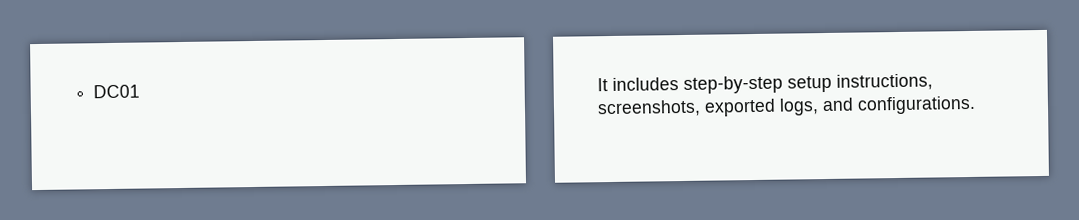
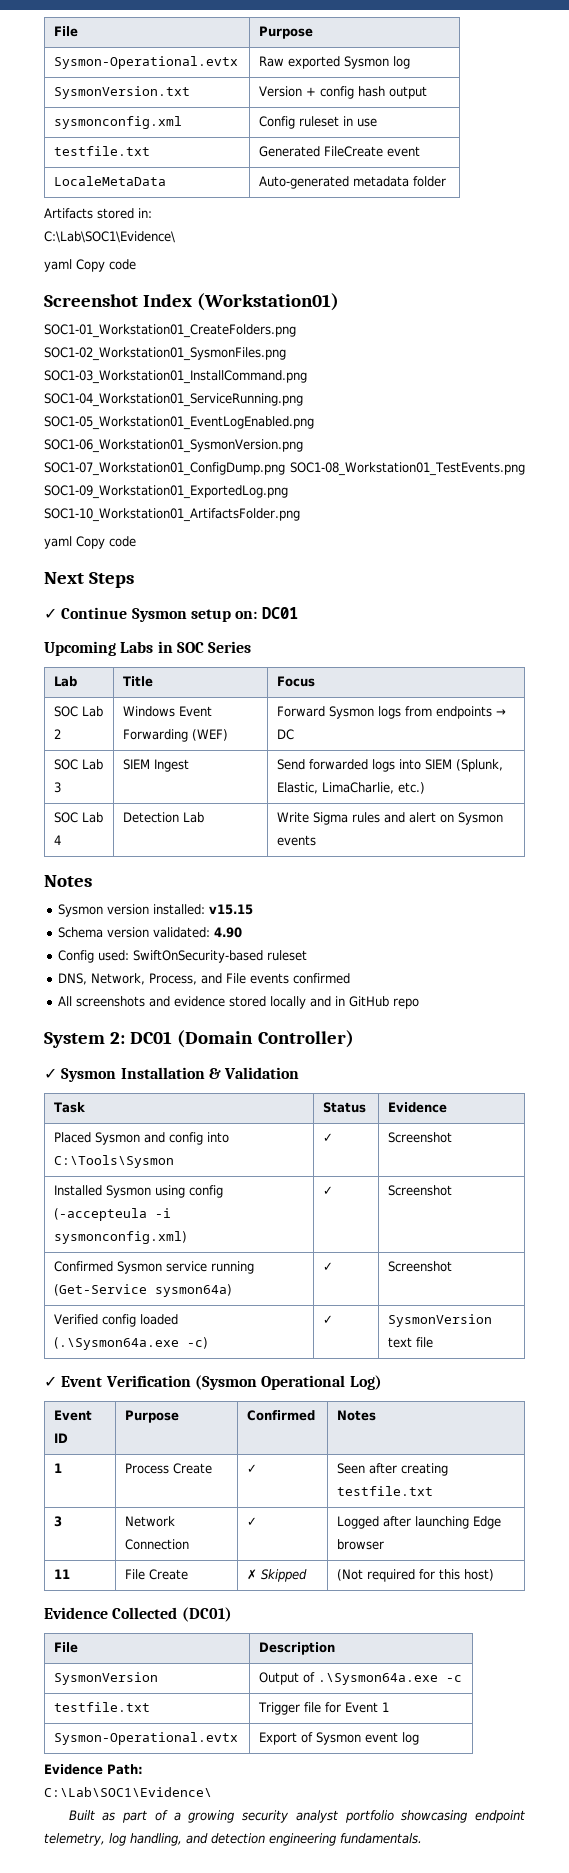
[93,84,141,99] [597,73,933,94] [597,95,976,118] DC01 // It includes step-by-step setup instructions, screenshots, exported logs, and configurations. -> [54,26,79,37] [259,26,314,39] [54,56,239,69] [259,56,411,69] [54,86,191,99] [259,86,428,99] [54,116,183,129] [259,116,378,129] [54,146,151,156] [259,146,421,157] [54,176,167,186] [259,176,447,189] [44,208,152,219] [44,231,175,243] [44,259,136,272] [44,293,340,311] [44,324,296,338] [44,347,286,361] [44,370,307,384] [44,393,303,407] [44,416,314,430] [44,439,303,453] [44,462,526,476] [44,485,288,499] [44,508,300,522] [44,536,136,549] [44,572,135,588] [44,607,298,622] [44,641,252,656] [54,676,78,687] [123,676,154,687] [277,676,316,687] [54,706,104,717] [54,729,62,739] [123,706,213,717] [123,729,229,742] [277,706,507,719] [277,729,295,740] [54,759,104,770] [54,782,62,793] [123,759,190,772] [277,759,504,772] [277,782,426,794] [54,812,104,823] [54,835,62,845] [123,812,205,823] [277,812,504,825] [277,835,317,846] [44,875,92,887] [58,904,254,917] [58,927,243,938] [58,950,308,963] [58,973,351,985] [58,996,420,1009] [44,1030,354,1048] [44,1067,300,1082] [54,1102,86,1113] [323,1102,367,1113] [388,1102,448,1113] [54,1132,230,1145] [54,1155,175,1168] [323,1133,334,1142] [388,1132,453,1143] [54,1185,224,1198] [54,1208,172,1221] [54,1231,188,1244] [323,1186,334,1195] [388,1185,453,1196] [54,1261,255,1274] [54,1284,233,1297] [323,1262,334,1271] [388,1261,453,1272] [54,1314,179,1327] [54,1337,209,1350] [323,1315,334,1324] [388,1314,493,1327] [388,1337,434,1348] [44,1375,382,1390] [54,1410,93,1421] [54,1433,69,1443] [125,1410,180,1423] [247,1410,316,1421] [337,1410,377,1421] [54,1463,63,1473] [125,1463,213,1474] [247,1464,258,1473] [337,1463,449,1476] [337,1486,434,1496] [54,1516,63,1527] [125,1516,176,1527] [125,1539,190,1550] [247,1517,258,1526] [337,1516,502,1529] [337,1539,385,1550] [54,1569,71,1579] [125,1569,189,1580] [247,1569,308,1582] [337,1569,495,1582] [44,1607,232,1622] [54,1642,79,1653] [259,1642,336,1655] [54,1672,159,1685] [259,1672,463,1685] [54,1702,151,1712] [258,1702,390,1715] [54,1732,239,1745] [259,1732,420,1745] [44,1764,143,1775] [44,1787,212,1797] [68,1810,525,1823] [44,1833,422,1846] File | Purpose // Sysmon-Operational.evtx | Raw exported Sysmon log // SysmonVersion.txt | Version + config hash output // sysmonconfig.xml | Config ruleset in use // testfile.txt | Generated FileCreate event // LocaleMetaData | Auto-generated metadata folder // Artifacts stored in: // C:\Lab\SOC1\Evidence\ // yaml Copy code // Screenshot Index (Workstation01) // SOC1-01_Workstation01_CreateFolders.png SOC1-02_Workstation01_SysmonFiles.png SOC1-03_Workstation01_InstallCommand.png SOC1-04_Workstation01_ServiceRunning.png SOC1-05_Workstation01_EventLogEnabled.png SOC1-06_Workstation01_SysmonVersion.png SOC1-07_Workstation01_ConfigDump.png SOC1-08_Workstation01_TestEvents.png SOC1-09_Workstation01_ExportedLog.png SOC1-10_Workstation01_ArtifactsFolder.png // yaml Copy code // Next Steps // ✓ Continue Sysmon setup on: DC01 // Upcoming Labs in SOC Series // Lab | Title | Focus // SOC Lab 2 | Windows Event Forwarding (WEF) | Forward Sysmon logs from endpoints → DC // SOC Lab 3 | SIEM Ingest | Send forwarded logs into SIEM (Splunk, Elastic, LimaCharlie, etc.) // SOC Lab 4 | Detection Lab | Write Sigma rules and alert on Sysmon events // Notes // Sysmon version installed: v15.15 // Schema version validated: 4.90 // Config used: SwiftOnSecurity-based ruleset // DNS, Network, Process, and File events confirmed // All screenshots and evidence stored locally and in GitHub repo // System 2: DC01 (Domain Controller) // ✓ Sysmon Installation & Validation // Task | Status | Evidence // Placed Sysmon and config into C:\Tools\Sysmon | ✓ | Screenshot // Installed Sysmon using config (-accepteula -i sysmonconfig.xml) | ✓ | Screenshot // Confirmed Sysmon service running (Get-Service sysmon64a) | ✓ | Screenshot // Verified config loaded (.\Sysmon64a.exe -c) | ✓ | SysmonVersion text file // ✓ Event Verification (Sysmon Operational Log) // Event ID | Purpose | Confirmed | Notes // 1 | Process Create | ✓ | Seen after creating testfile.txt // 3 | Network Connection | ✓ | Logged after launching Edge browser // 11 | File Create | ✗ Skipped | (Not required for this host) // Evidence Collected (DC01) // File | Description // SysmonVersion | Output of .\Sysmon64a.exe -c // testfile.txt | Trigger file for Event 1 // Sysmon-Operational.evtx | Export of Sysmon event log // Evidence Path: // C:\Lab\SOC1\Evidence\ // Built as part of a growing security analyst portfolio showcasing endpoint telemetry, log handling, and detection engineering fundamentals.

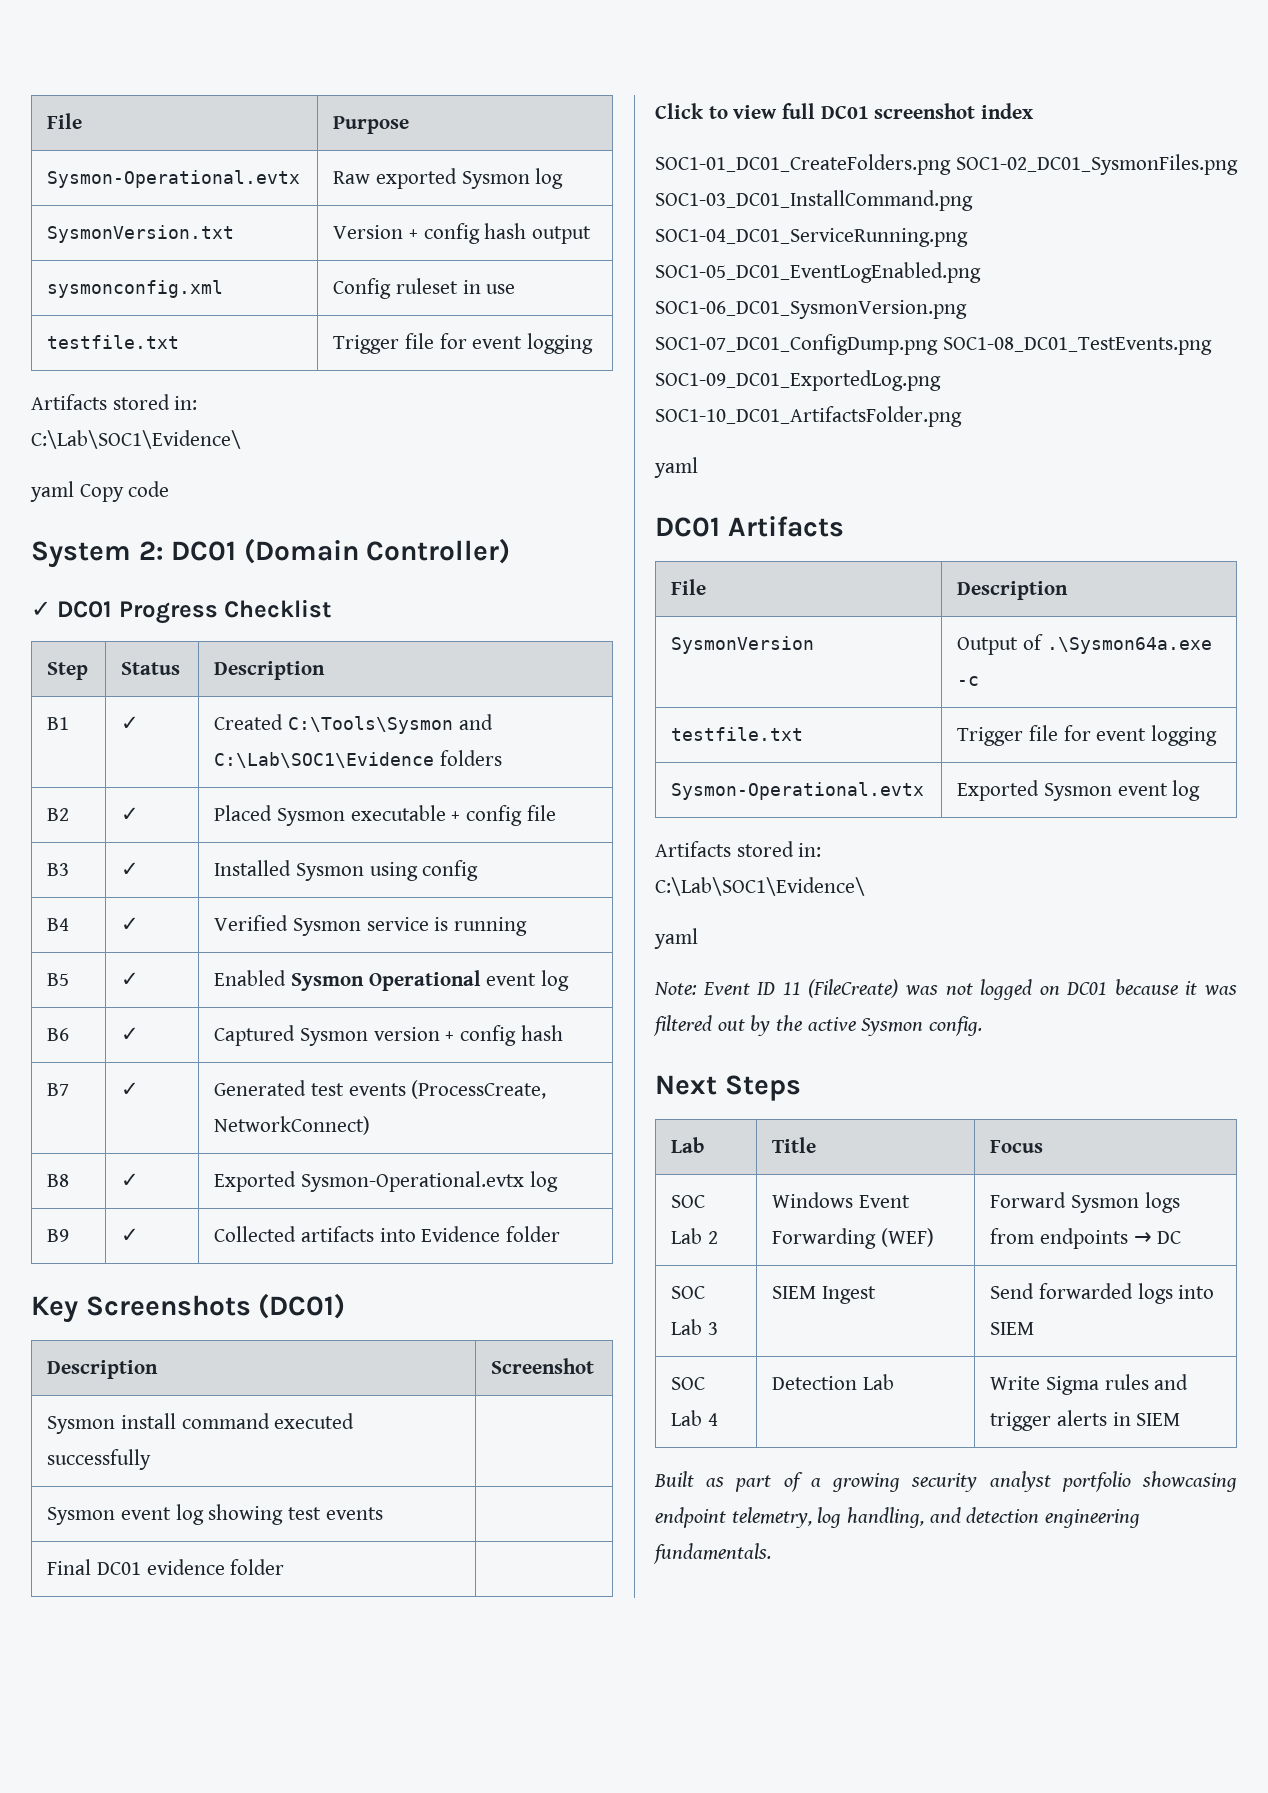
[259,146,421,157] [54,176,167,186] [259,176,447,189] Generated FileCreate event // LocaleMetaData | Auto-generated metadata folder -> [333,333,593,354] Trigger file for event logging
[44,293,340,311] [44,324,296,338] [44,347,286,361] [44,370,307,384] [44,393,303,407] [44,416,314,430] [44,439,303,453] [44,462,526,476] [44,485,288,499] [44,508,300,522] [44,536,136,549] [44,572,135,588] [44,607,298,622] [44,641,252,656] Screenshot Index (Workstation01) // SOC1-01_Workstation01_CreateFolders.png SOC1-02_Workstation01_SysmonFiles.png SOC1-03_Workstation01_InstallCommand.png SOC1-04_Workstation01_ServiceRunning.png SOC1-05_Workstation01_EventLogEnabled.png SOC1-06_Workstation01_SysmonVersion.png SOC1-07_Workstation01_ConfigDump.png SOC1-08_Workstation01_TestEvents.png SOC1-09_Workstation01_ExportedLog.png SOC1-10_Workstation01_ArtifactsFolder.png // yaml Copy code // Next Steps // ✓ Continue Sysmon setup on: DC01 // Upcoming Labs in SOC Series -> [31,538,511,568] [31,599,332,624] [47,662,89,680] [121,662,181,675] [214,661,326,680] [47,717,70,730] [121,716,140,730] [214,714,493,734] [214,750,502,768] [47,808,70,821] [121,807,140,821] [214,805,556,826] [47,863,70,876] [121,862,140,876] [214,860,479,881] [47,918,70,931] [121,917,140,931] [214,915,527,936] [47,973,70,986] [121,972,140,986] [214,970,569,991] [47,1028,70,1041] [121,1027,140,1041] [214,1025,563,1046] [47,1083,70,1096] [121,1082,140,1096] [214,1080,547,1099] [214,1116,371,1135] [47,1174,70,1187] [121,1173,140,1187] [214,1171,558,1192] [47,1229,70,1242] [121,1228,140,1242] [214,1226,560,1242] [31,1293,346,1323] [47,1360,159,1379] [491,1358,595,1374] [47,1413,355,1434] [47,1449,152,1470] [47,1504,383,1525] [47,1559,285,1575] [655,103,1034,119] [655,154,1238,175] [655,190,973,211] [655,228,968,247] [655,262,981,283] [655,300,967,319] [655,334,1212,355] [655,370,941,391] [655,406,962,427] [654,457,698,478] [655,516,844,537] [671,579,707,595] [957,581,1069,600] [671,636,815,654] [957,634,1212,655] [957,676,980,686] [671,727,804,741] [957,725,1217,746] [671,782,925,800] [957,780,1201,801] [655,841,822,857] [655,877,865,896] [654,928,698,949] [654,979,1237,1000] [653,1015,983,1036] [655,1075,801,1101] System 2: DC01 (Domain Controller) // ✓ DC01 Progress Checklist // Step | Status | Description // B1 | ✓ | Created C:\Tools\Sysmon and C:\Lab\SOC1\Evidence folders // B2 | ✓ | Placed Sysmon executable + config file // B3 | ✓ | Installed Sysmon using config // B4 | ✓ | Verified Sysmon service is running // B5 | ✓ | Enabled Sysmon Operational event log // B6 | ✓ | Captured Sysmon version + config hash // B7 | ✓ | Generated test events (ProcessCreate, NetworkConnect) // B8 | ✓ | Exported Sysmon-Operational.evtx log // B9 | ✓ | Collected artifacts into Evidence folder // Key Screenshots (DC01) // Description | Screenshot // Sysmon install command executed successfully | // Sysmon event log showing test events | // Final DC01 evidence folder | // Click to view full DC01 screenshot index // SOC1-01_DC01_CreateFolders.png SOC1-02_DC01_SysmonFiles.png SOC1-03_DC01_InstallCommand.png SOC1-04_DC01_ServiceRunning.png SOC1-05_DC01_EventLogEnabled.png SOC1-06_DC01_SysmonVersion.png SOC1-07_DC01_ConfigDump.png SOC1-08_DC01_TestEvents.png SOC1-09_DC01_ExportedLog.png SOC1-10_DC01_ArtifactsFolder.png // yaml // DC01 Artifacts // File | Description // SysmonVersion | Output of .\Sysmon64a.exe -c // testfile.txt | Trigger file for event logging // Sysmon-Operational.evtx | Exported Sysmon event log // Artifacts stored in: // C:\Lab\SOC1\Evidence\ // yaml // Note: Event ID 11 (FileCreate) was not logged on DC01 because it was filtered out by the active Sysmon config. // Next Steps
[456,759,504,772] [277,782,426,794] (Splunk, Elastic, LimaCharlie, etc.) -> (1035, 1328) none
[409,812,504,825] [277,835,317,846] [44,875,92,887] [58,904,254,917] [58,927,243,938] [58,950,308,963] [58,973,351,985] [58,996,420,1009] [44,1030,354,1048] [44,1067,300,1082] [54,1102,86,1113] [323,1102,367,1113] [388,1102,448,1113] [54,1132,230,1145] [54,1155,175,1168] [323,1133,334,1142] [388,1132,453,1143] [54,1185,224,1198] [54,1208,172,1221] [54,1231,188,1244] [323,1186,334,1195] [388,1185,453,1196] [54,1261,255,1274] [54,1284,233,1297] [323,1262,334,1271] [388,1261,453,1272] [54,1314,179,1327] [54,1337,209,1350] [323,1315,334,1324] [388,1314,493,1327] [388,1337,434,1348] [44,1375,382,1390] [54,1410,93,1421] [54,1433,69,1443] [125,1410,180,1423] [247,1410,316,1421] [337,1410,377,1421] [54,1463,63,1473] [125,1463,213,1474] [247,1464,258,1473] [337,1463,449,1476] [337,1486,434,1496] [54,1516,63,1527] [125,1516,176,1527] [125,1539,190,1550] [247,1517,258,1526] [337,1516,502,1529] [337,1539,385,1550] [54,1569,71,1579] [125,1569,189,1580] [247,1569,308,1582] [337,1569,495,1582] [44,1607,232,1622] [54,1642,79,1653] [259,1642,336,1655] [54,1672,159,1685] [259,1672,463,1685] [54,1702,151,1712] [258,1702,390,1715] [54,1732,239,1745] [259,1732,420,1745] [44,1764,143,1775] [44,1787,212,1797] alert on Sysmon events // Notes // Sysmon version installed: v15.15 // Schema version validated: 4.90 // Config used: SwiftOnSecurity-based ruleset // DNS, Network, Process, and File events confirmed // All screenshots and evidence stored locally and in GitHub repo // System 2: DC01 (Domain Controller) // ✓ Sysmon Installation & Validation // Task | Status | Evidence // Placed Sysmon and config into C:\Tools\Sysmon | ✓ | Screenshot // Installed Sysmon using config (-accepteula -i sysmonconfig.xml) | ✓ | Screenshot // Confirmed Sysmon service running (Get-Service sysmon64a) | ✓ | Screenshot // Verified config loaded (.\Sysmon64a.exe -c) | ✓ | SysmonVersion text file // ✓ Event Verification (Sysmon Operational Log) // Event ID | Purpose | Confirmed | Notes // 1 | Process Create | ✓ | Seen after creating testfile.txt // 3 | Network Connection | ✓ | Logged after launching Edge browser // 11 | File Create | ✗ Skipped | (Not required for this host) // Evidence Collected (DC01) // File | Description // SysmonVersion | Output of .\Sysmon64a.exe -c // testfile.txt | Trigger file for Event 1 // Sysmon-Operational.evtx | Export of Sysmon event log // Evidence Path: // C:\Lab\SOC1\Evidence\ -> [990,1410,1181,1431] trigger alerts in SIEM

